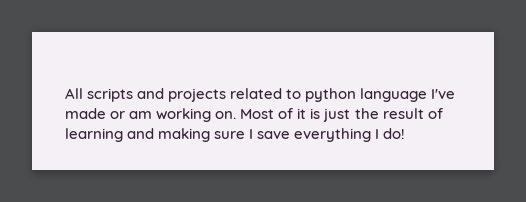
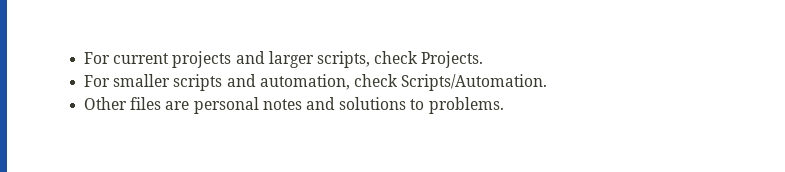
[65,88,456,102] [65,108,443,122] [65,128,406,142] All scripts and projects related to python language I've made or am working on. Most of it is just the result of learning and making sure I save everything I do! -> [84,51,484,68] [84,74,548,91] [84,97,504,114] For current projects and larger scripts, check Projects. // For smaller scripts and automation, check Scripts/Automation. // Other files are personal notes and solutions to problems.

